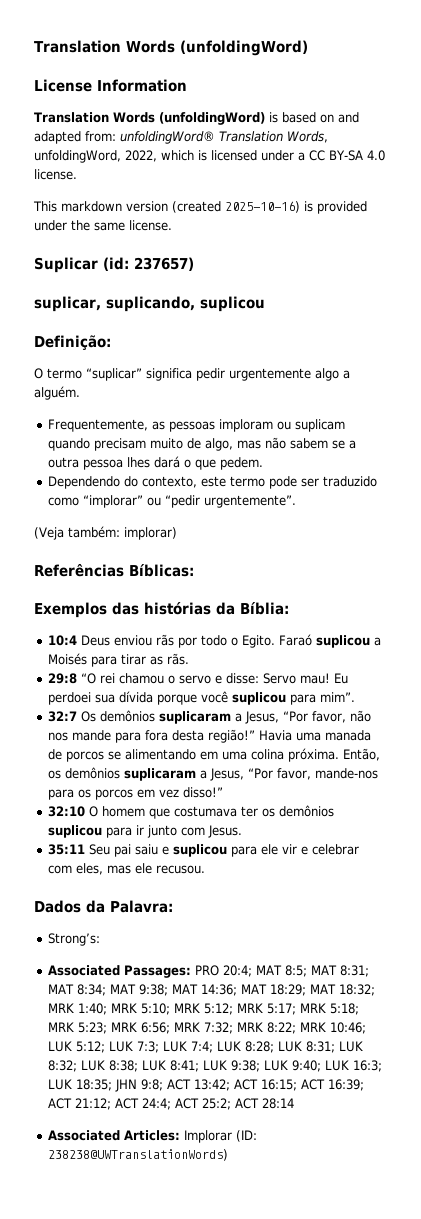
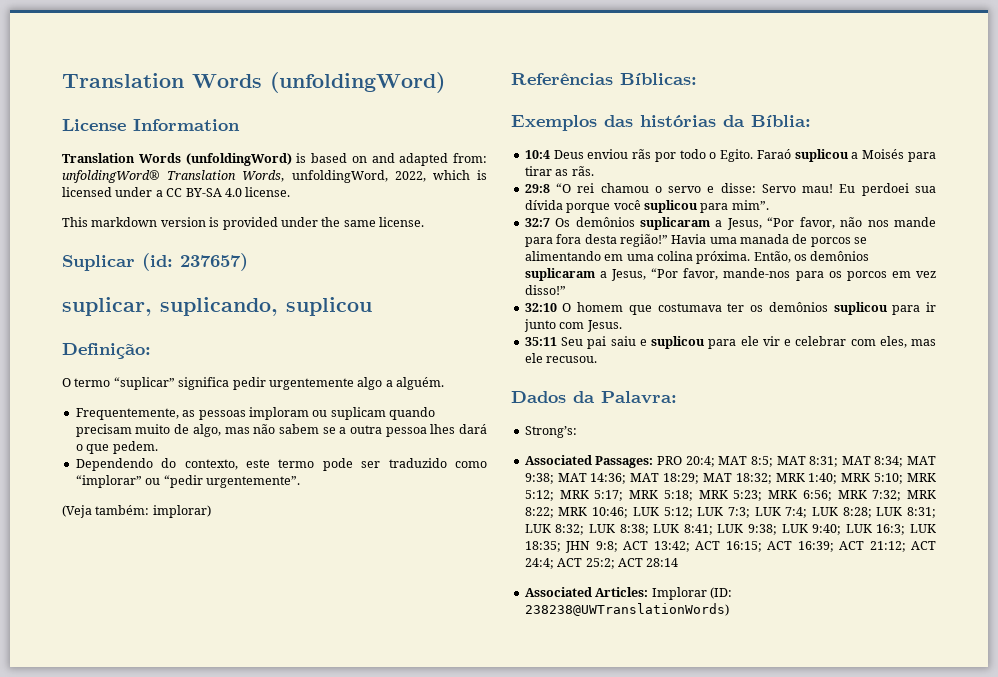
[172,201,300,213] (created 2025-10-16) -> (206, 222) none

